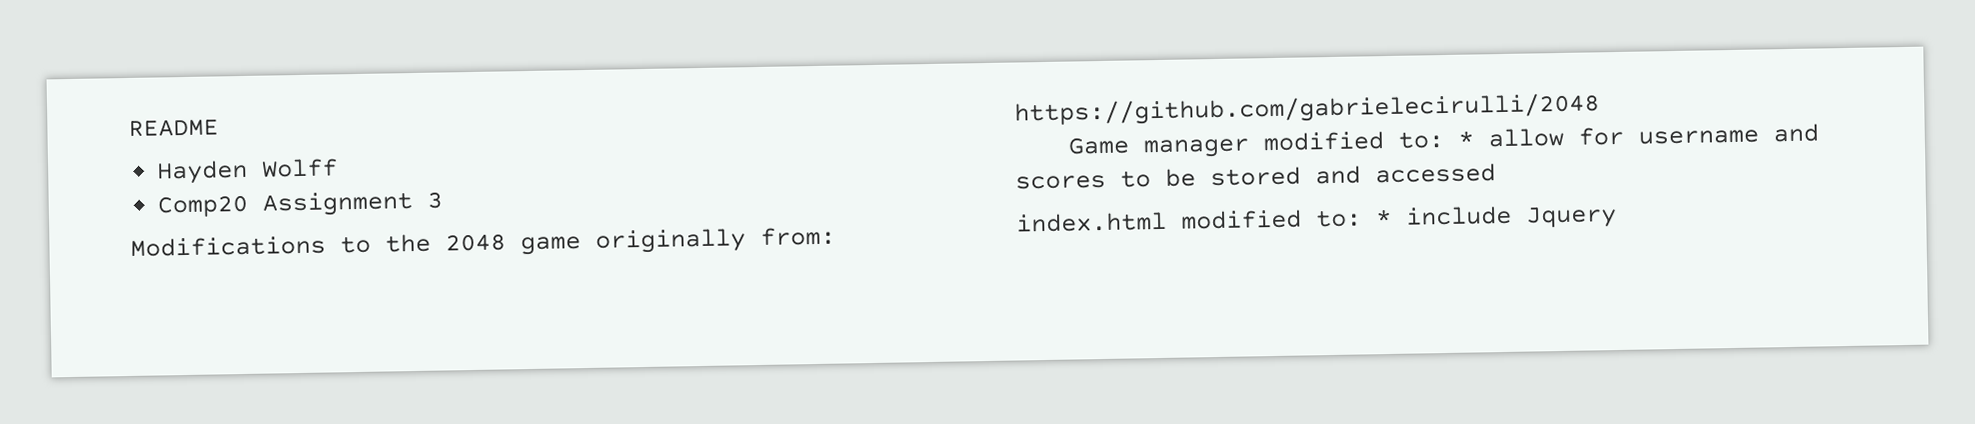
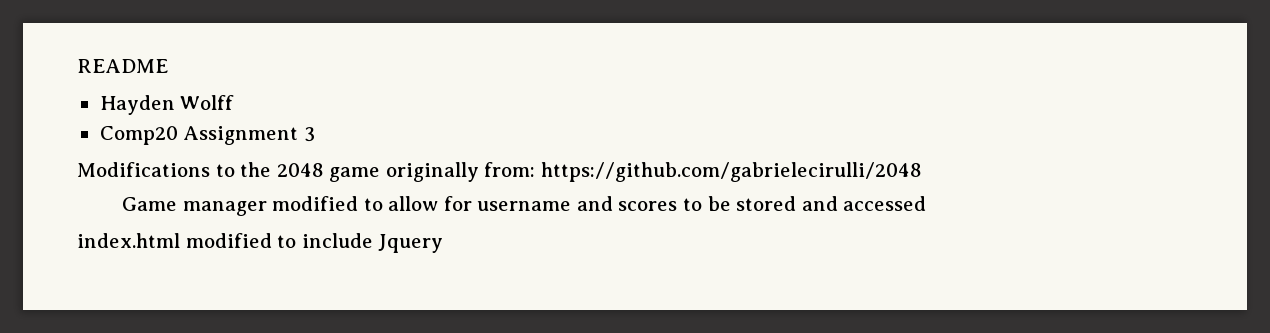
[1398,130,1475,149] to: * -> [363,198,383,211] to
[1316,208,1392,228] to: * -> [277,235,297,248] to

